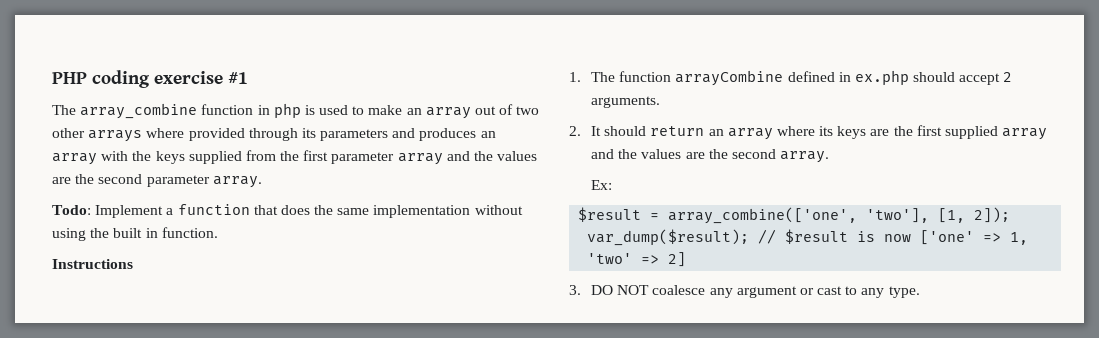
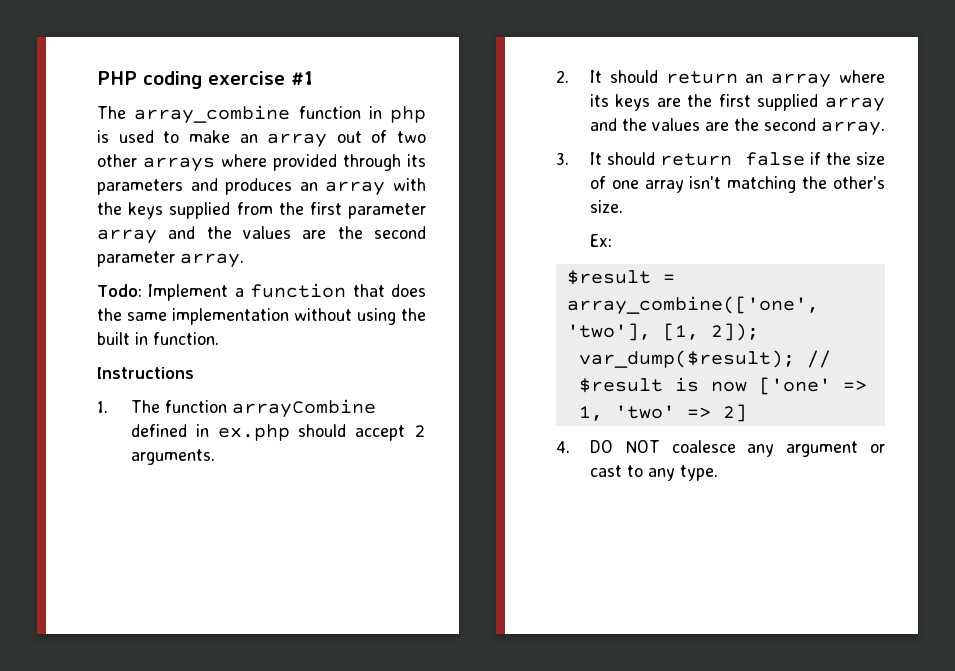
(830, 157) none -> [556,152,885,166] [589,176,885,193] [589,200,623,213] // 3. It should return false if the size of one array isn't matching the other's size.
[569,285,581,295] 3. -> [556,441,570,453] 4.

